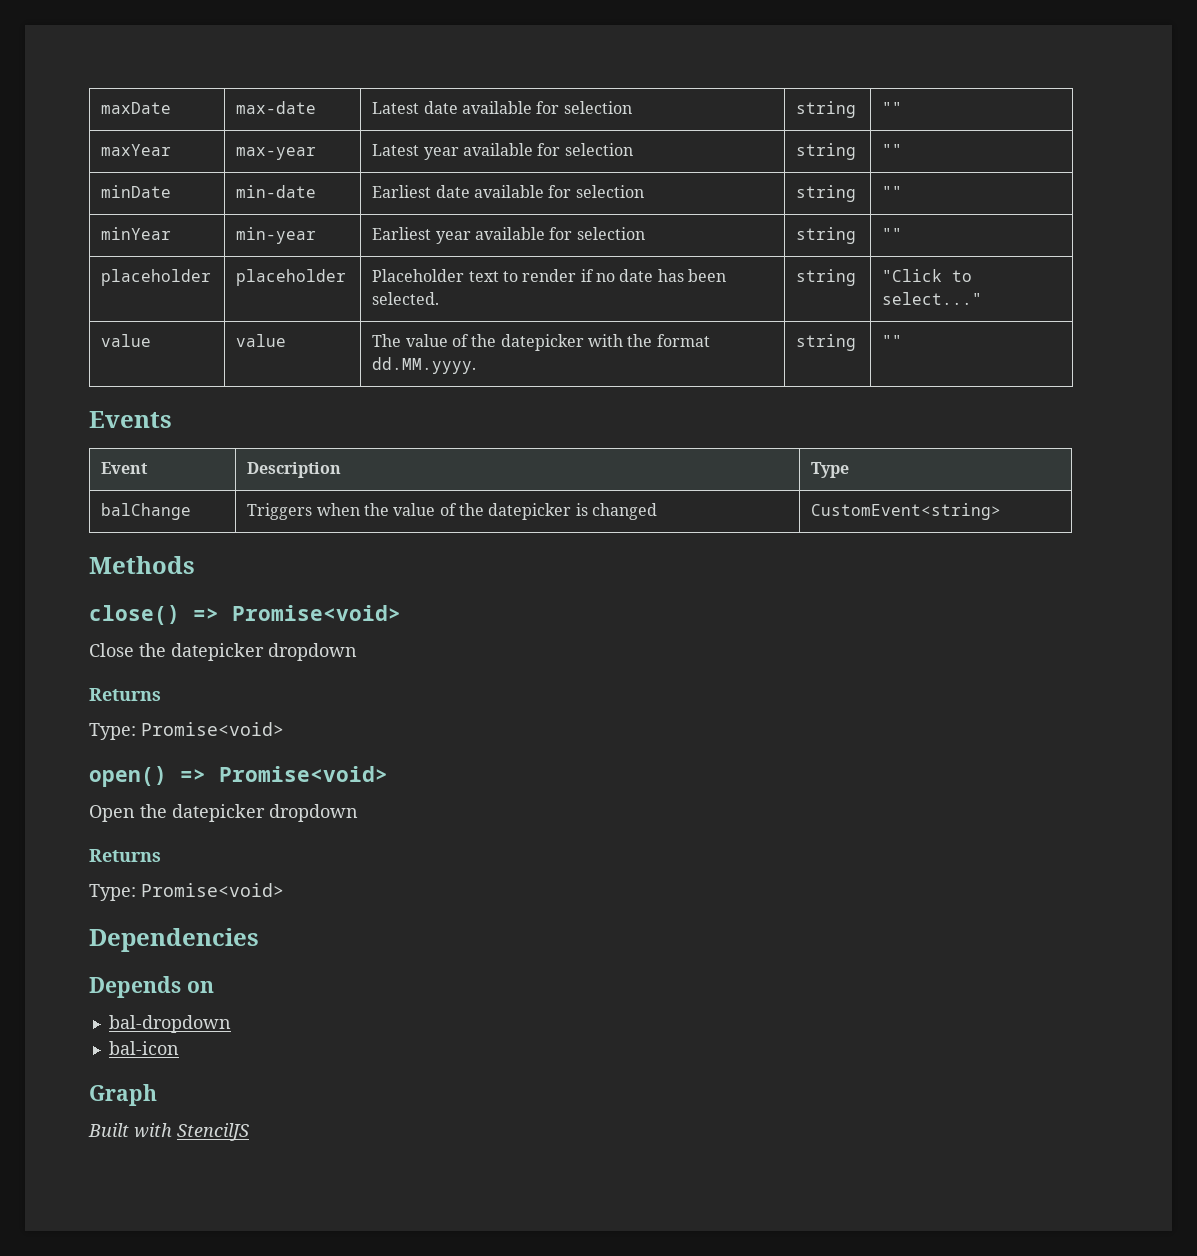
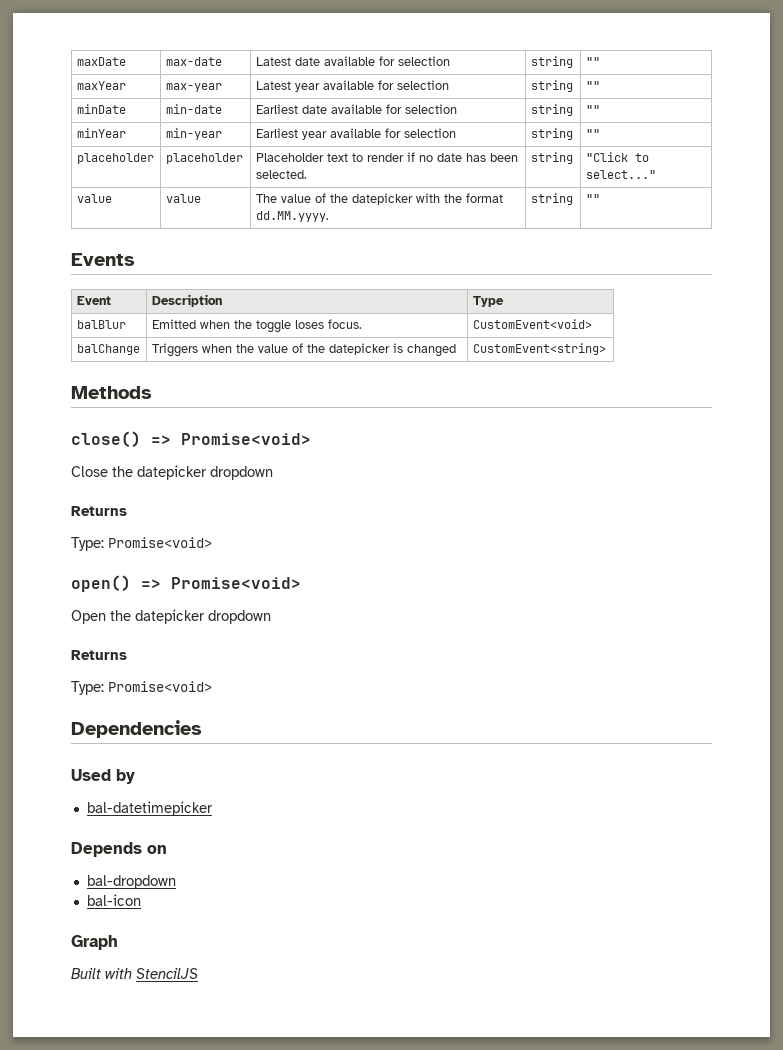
(850, 470) none -> [76,320,126,329] [151,319,362,333] [472,319,592,329] // balBlur | Emitted when the toggle loses focus. | CustomEvent<void>
(259, 940) none -> [71,769,135,784] [86,801,213,816] // Used by // bal-datetimepicker

